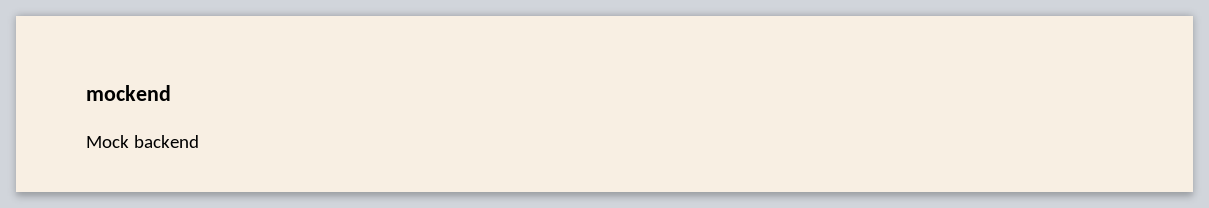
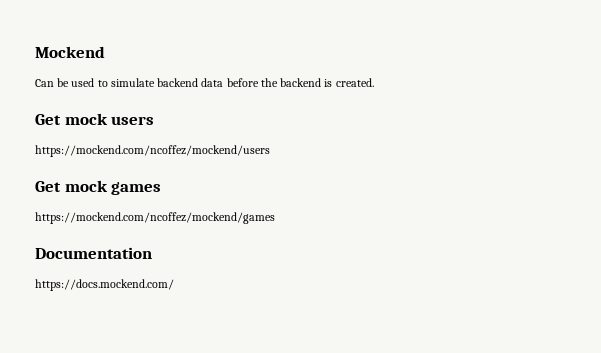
[86,85,171,101] [86,135,199,148] mockend // Mock backend -> [35,46,105,58] [35,78,374,87] [35,113,155,125] [35,145,270,157] [35,180,162,195] [35,212,275,224] [35,247,152,259] [35,279,174,291] Mockend // Can be used to simulate backend data before the backend is created. // Get mock users // https://mockend.com/ncoffez/mockend/users // Get mock games // https://mockend.com/ncoffez/mockend/games // Documentation // https://docs.mockend.com/

